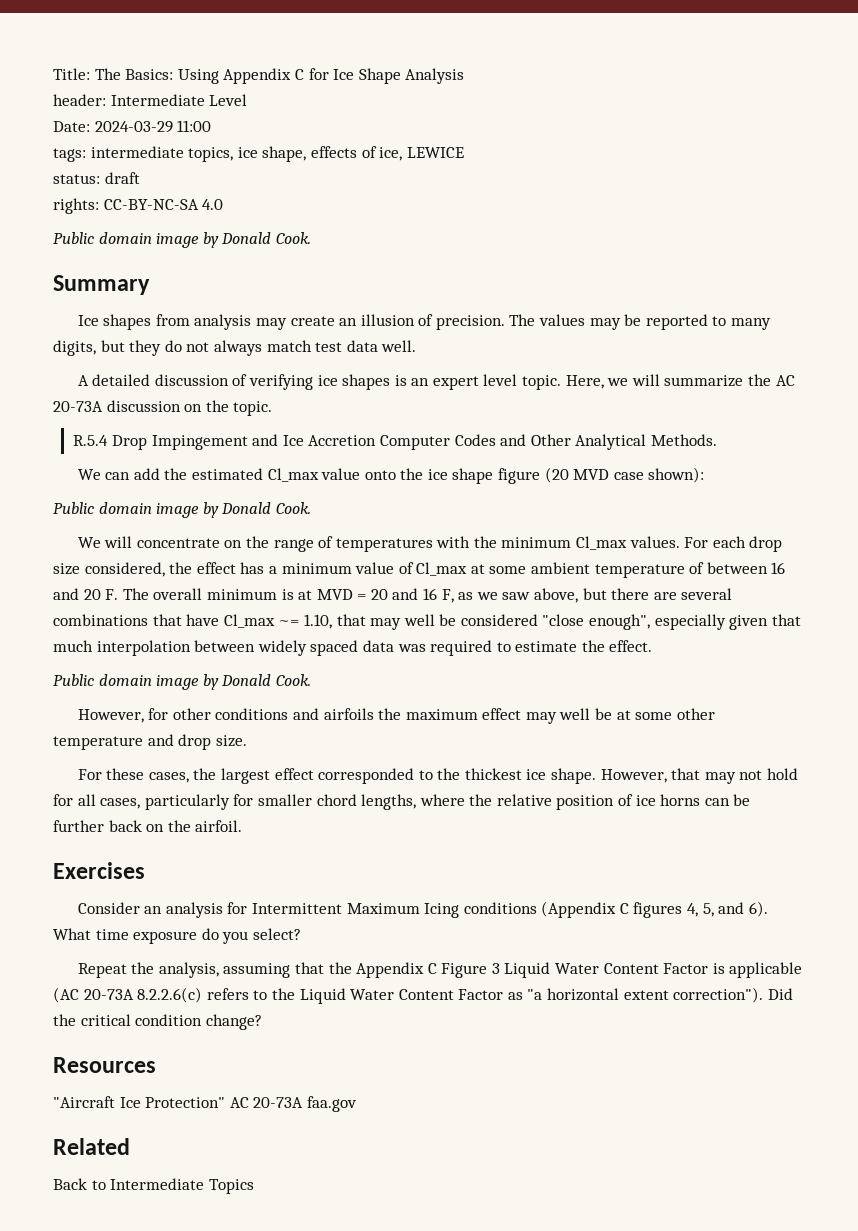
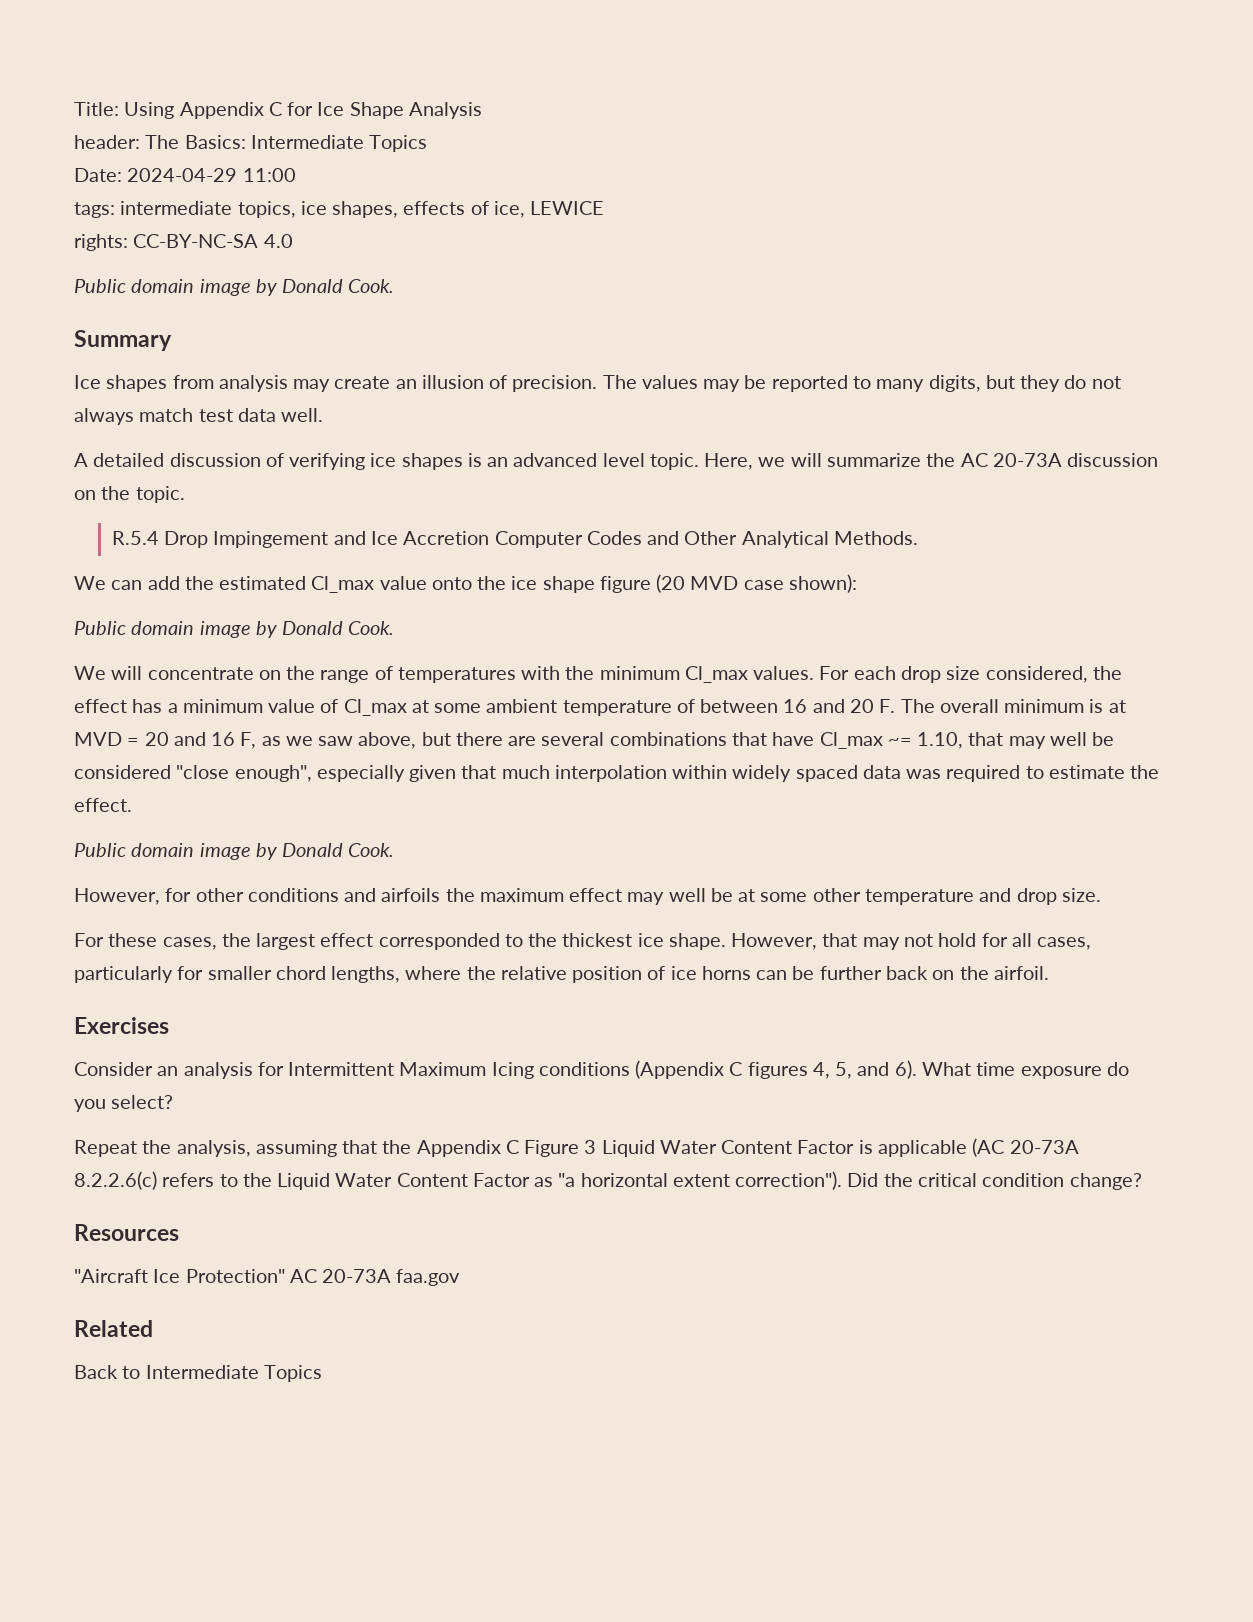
[94,68,174,80] The Basics: -> (119, 109) none
[110,94,248,106] Intermediate Level -> [145,135,428,152] The Basics: Intermediate Topics
[94,121,173,133] 2024-03-29 -> [127,168,238,182] 2024-04-29
[262,146,307,162] shape, -> [332,201,399,218] shapes,
[53,172,140,184] // status: draft -> (605, 208) none
[432,376,479,390] expert -> [513,453,598,467] advanced
[194,640,256,652] between -> [672,765,728,779] within

